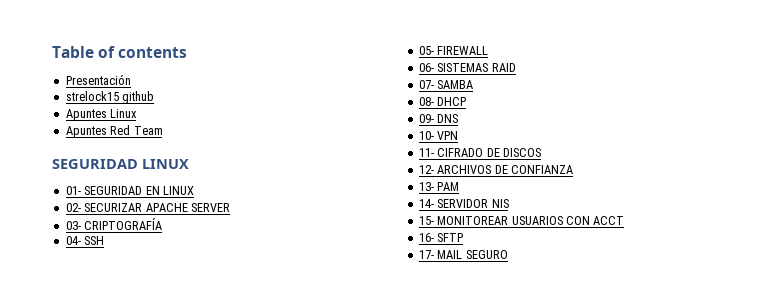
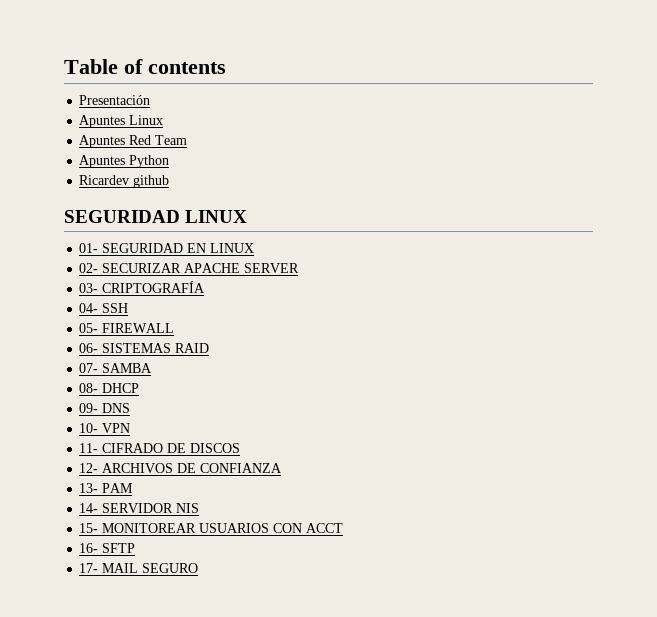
[65,91,155,104] // strelock15 github -> (151, 100) none
(163, 130) none -> [79,155,170,168] [79,175,170,188] // Apuntes Python // Ricardev github

